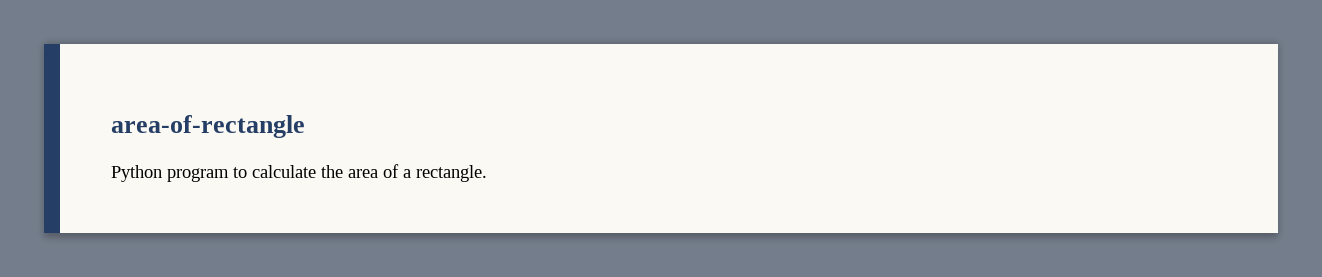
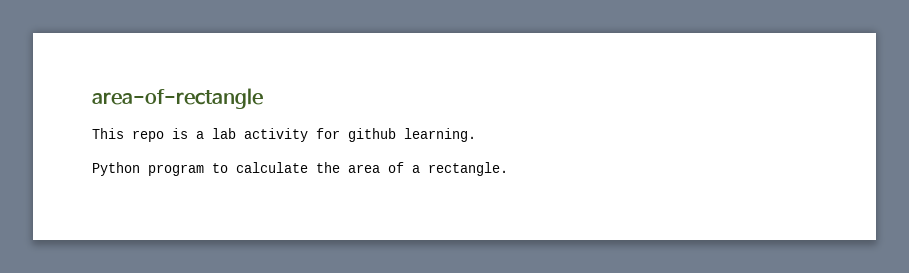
(305, 126) none -> [92,128,476,142] // This repo is a lab activity for github learning.

